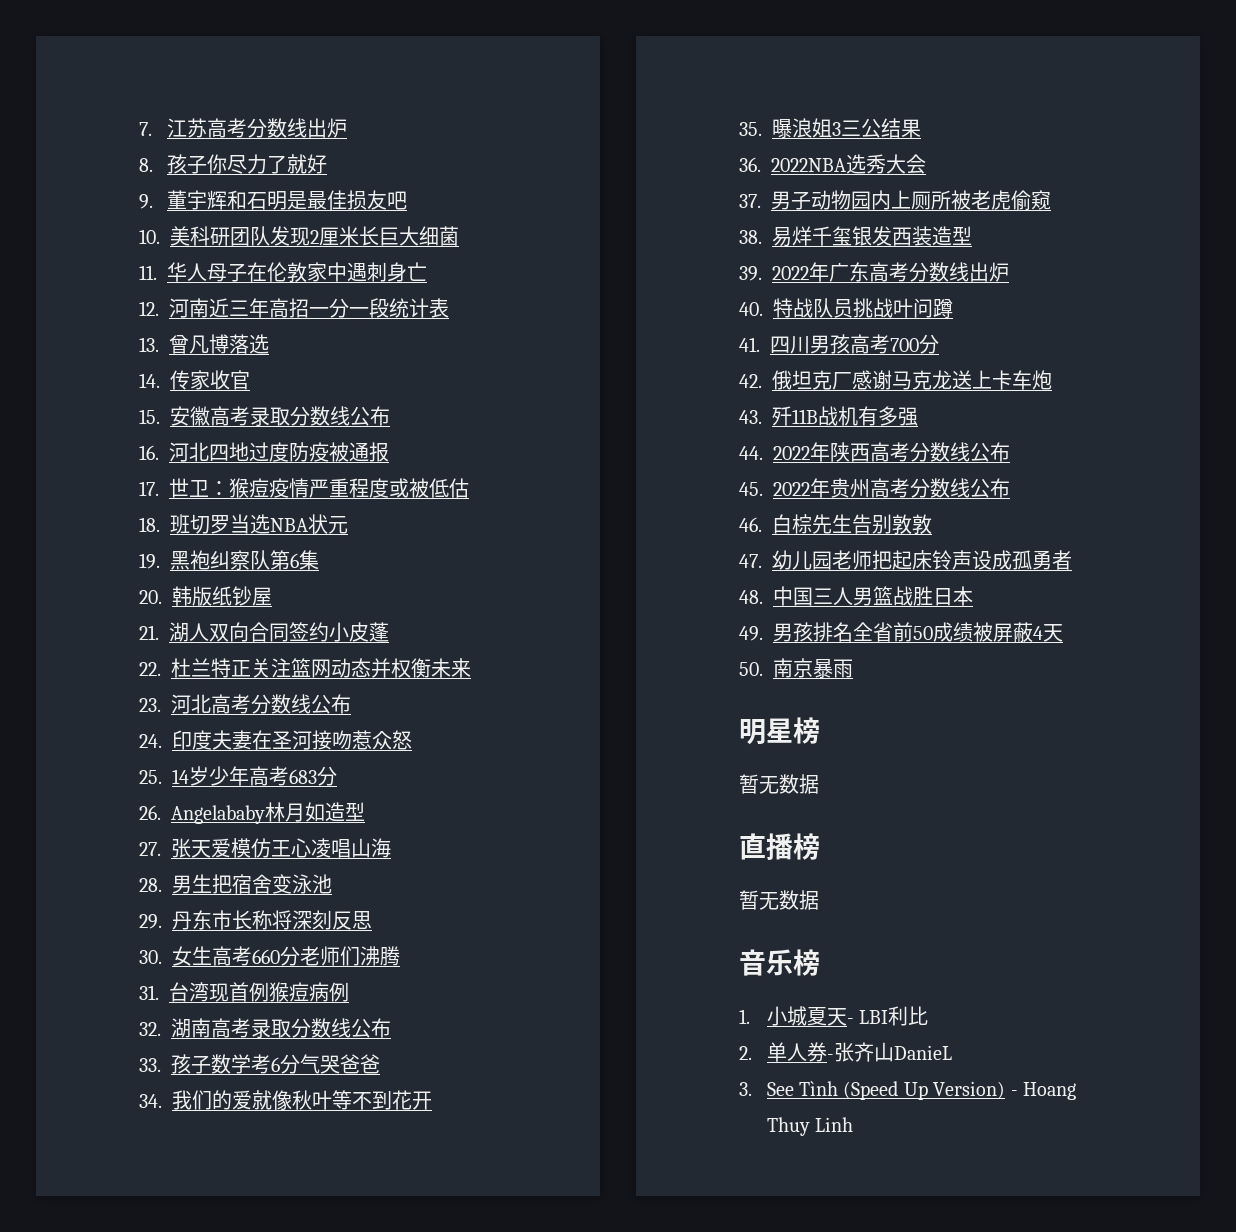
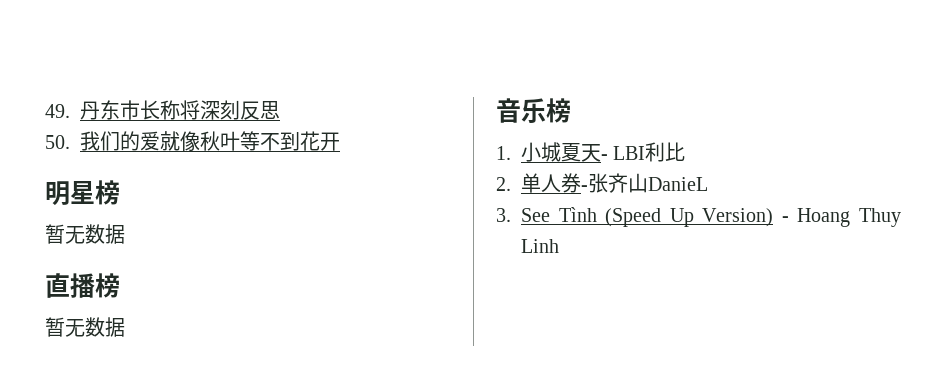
[139,118,347,138] [139,154,327,174] [139,190,407,210] [139,226,459,246] [139,262,427,283] [139,298,449,318] [139,334,269,354] [139,370,250,390] [139,406,390,426] [139,442,389,462] [139,478,469,498] [139,514,348,534] [139,550,319,571] [139,586,272,606] [139,622,389,642] [139,658,471,678] [139,694,351,714] [139,730,412,750] [139,766,337,786] [139,802,365,824] [139,838,391,858] [139,874,332,894] [139,914,162,929] 7.江苏高考分数线出炉 // 8.孩子你尽力了就好 // 9.董宇辉和石明是最佳损友吧 // 10.美科研团队发现2厘米长巨大细菌 // 11.华人母子在伦敦家中遇刺身亡 // 12.河南近三年高招一分一段统计表 // 13.曾凡博落选 // 14.传家收官 // 15.安徽高考录取分数线公布 // 16.河北四地过度防疫被通报 // 17.世卫：猴痘疫情严重程度或被低估 // 18.班切罗当选NBA状元 // 19.黑袍纠察队第6集 // 20.韩版纸钞屋 // 21.湖人双向合同签约小皮蓬 // 22.杜兰特正关注篮网动态并权衡未来 // 23.河北高考分数线公布 // 24.印度夫妻在圣河接吻惹众怒 // 25. 14岁少年高考683分 // 26. Angelababy林月如造型 // 27.张天爱模仿王心凌唱山海 // 28.男生把宿舍变泳池 // 29. -> [45,104,70,118] 49.
[139,946,400,966] [139,982,349,1002] [139,1018,391,1038] [139,1054,380,1074] [139,1094,162,1108] 30.女生高考660分老师们沸腾 // 31.台湾现首例猴痘病例 // 32.湖南高考录取分数线公布 // 33.孩子数学考6分气哭爸爸 // 34. -> [45,135,70,149] 50.
[739,118,921,138] [739,154,926,174] [739,190,1051,210] [739,226,972,247] [739,262,1009,282] [739,298,953,319] [739,334,939,354] [739,370,1052,390] [739,406,918,426] [739,442,1010,462] [739,478,1010,498] [739,514,932,535] [739,550,1072,570] [739,586,973,606] [739,622,1063,643] [739,658,853,678] // 35.曝浪姐3三公结果 // 36. 2022NBA选秀大会 // 37.男子动物园内上厕所被老虎偷窥 // 38.易烊千玺银发西装造型 // 39. 2022年广东高考分数线出炉 // 40.特战队员挑战叶问蹲 // 41.四川男孩高考700分 // 42.俄坦克厂感谢马克龙送上卡车炮 // 43.歼11B战机有多强 // 44. 2022年陕西高考分数线公布 // 45. 2022年贵州高考分数线公布 // 46.白棕先生告别敦敦 // 47.幼儿园老师把起床铃声设成孤勇者 // 48.中国三人男篮战胜日本 // 49.男孩排名全省前50成绩被屏蔽4天 // 50.南京暴雨 -> (340, 141) none

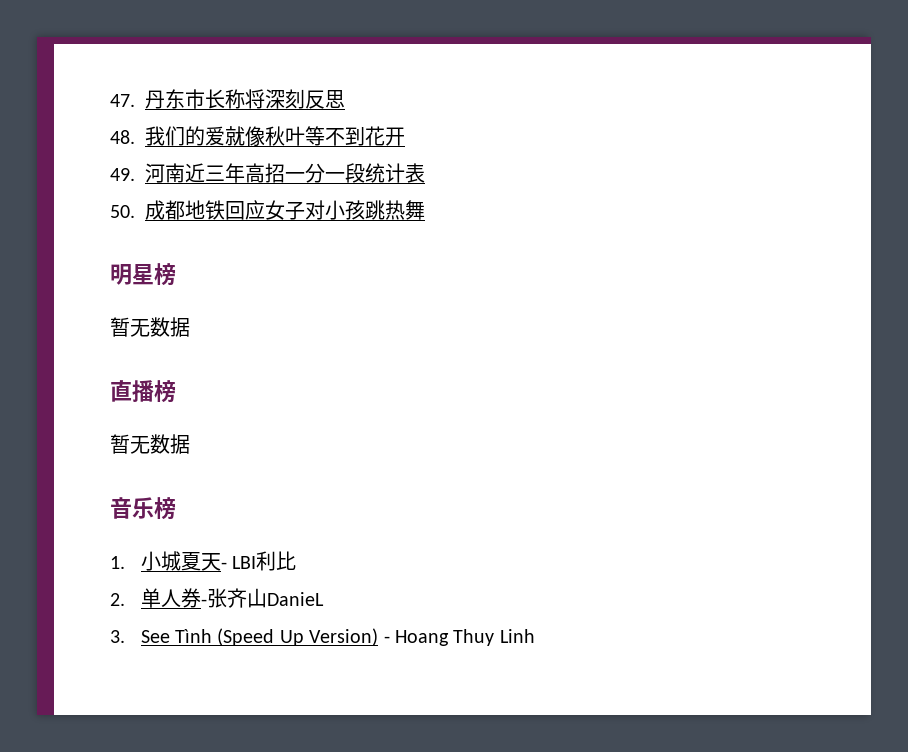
[45,104,70,118] 49. -> [110,94,135,107] 47.
[45,135,70,149] 50. -> [110,130,135,144] 48.
(340, 141) none -> [110,163,425,183] [110,200,425,220] // 49.河南近三年高招一分一段统计表 // 50.成都地铁回应女子对小孩跳热舞

